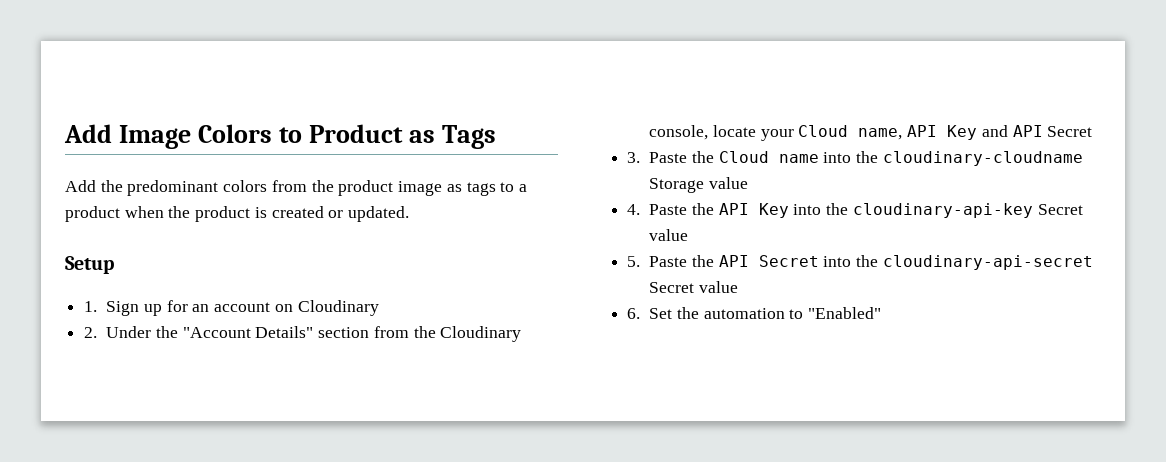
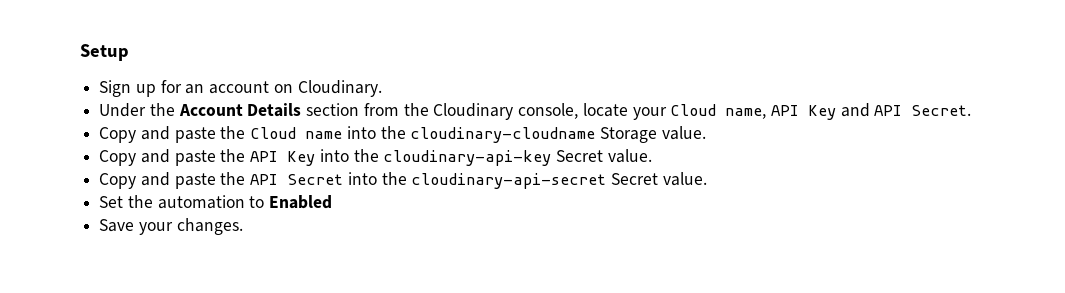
[64,124,497,149] [65,180,527,196] [65,206,410,222] Add Image Colors to Product as Tags // Add the predominant colors from the product image as tags to a product when the product is created or updated. // -> (80, 52) none
[84,301,98,312] 1. -> (129, 52) none
[297,300,379,316] [84,326,314,338] Cloudinary // 2. Under the "Account Details" -> [297,80,382,97] [99,103,302,117] Cloudinary. // Under the Account Details
[1047,126,1093,137] [627,152,688,163] Secret // 3. Paste -> [911,105,972,116] [99,126,216,143] Secret. // Copy and paste
[708,177,748,189] [627,204,688,215] value // 4. Paste -> [661,126,706,140] [99,149,216,166] value. // Copy and paste
[649,229,689,241] [627,256,688,267] value // 5. Paste -> [607,149,652,163] [99,172,216,189] value. // Copy and paste
[698,281,738,293] [627,308,641,319] value // 6. -> [662,172,707,186] value. //
[808,307,882,319] "Enabled" -> [269,195,333,209] [99,218,243,235] Enabled // Save your changes.

